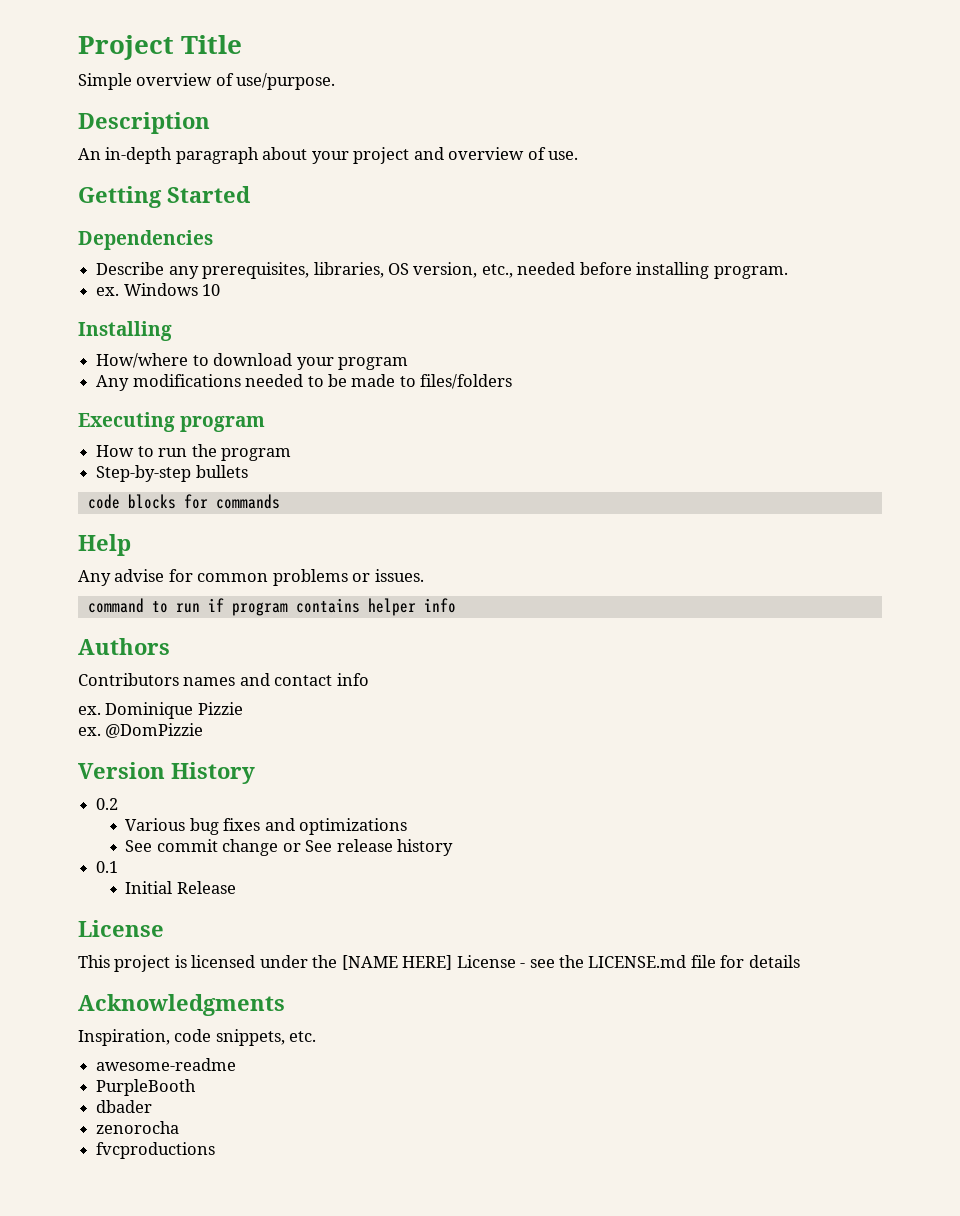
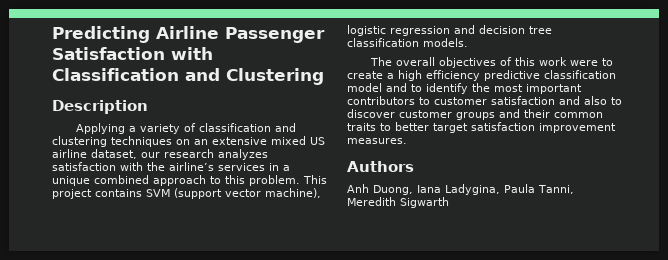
[78,35,243,60] [78,73,336,90] [78,112,210,134] [78,147,579,164] [78,186,250,208] [78,230,213,250] [96,262,788,279] [96,283,221,296] [78,321,172,341] [96,353,408,370] [96,374,513,391] [78,412,266,432] [96,444,291,461] [96,465,248,482] [87,494,280,509] [78,534,131,556] [78,569,424,586] [87,598,456,616] [78,638,170,655] [78,673,369,686] [78,702,243,719] [78,723,204,738] [78,762,255,784] [96,798,119,810] [125,818,408,835] [125,839,454,856] [96,861,119,873] [125,881,236,894] [78,920,164,937] [78,955,800,972] [78,994,285,1016] [78,1029,317,1046] [96,1058,237,1071] [96,1079,197,1096] [96,1100,153,1113] [96,1121,180,1134] [96,1142,216,1159] Project Title // Simple overview of use/purpose. // Description // An in-depth paragraph about your project and overview of use. // Getting Started // Dependencies // Describe any prerequisites, libraries, OS version, etc., needed before installing program. // ex. Windows 10 // Installing // How/where to download your program // Any modifications needed to be made to files/folders // Executing program // How to run the program // Step-by-step bullets // code blocks for commands // Help // Any advise for common problems or issues. // command to run if program contains helper info // Authors // Contributors names and contact info // ex. Dominique Pizzie // ex. @DomPizzie // Version History // 0.2 // Various bug fixes and optimizations // See commit change or See release history // 0.1 // Initial Release // License // This project is licensed under the [NAME HERE] License - see the LICENSE.md file for details // Acknowledgments // Inspiration, code snippets, etc. // awesome-readme // PurpleBooth // dbader // zenorocha // fvcproductions -> [52,26,325,43] [52,47,213,60] [52,68,324,85] [52,100,148,114] [75,123,296,134] [52,136,325,147] [52,149,268,160] [52,162,290,171] [52,175,327,186] [52,188,321,199] [347,25,552,36] [347,38,468,47] [369,57,613,68] [347,70,616,81] [347,83,582,94] [347,96,622,105] [347,109,603,120] [347,122,616,133] [347,138,407,144] [347,161,414,172] [347,184,574,195] [347,197,449,208] Predicting Airline Passenger Satisfaction with Classification and Clustering // Description // Applying a variety of classification and clustering techniques on an extensive mixed US airline dataset, our research analyzes satisfaction with the airline’s services in a unique combined approach to this problem. This project contains SVM (support vector machine), logistic regression and decision tree classification models. // The overall objectives of this work were to create a high efficiency predictive classification model and to identify the most important contributors to customer satisfaction and also to discover customer groups and their common traits to better target satisfaction improvement measures. // Authors // Anh Duong, Iana Ladygina, Paula Tanni, Meredith Sigwarth

